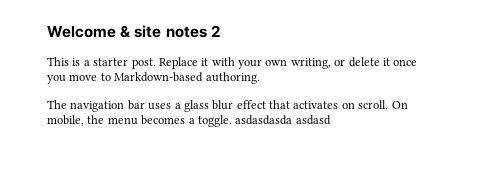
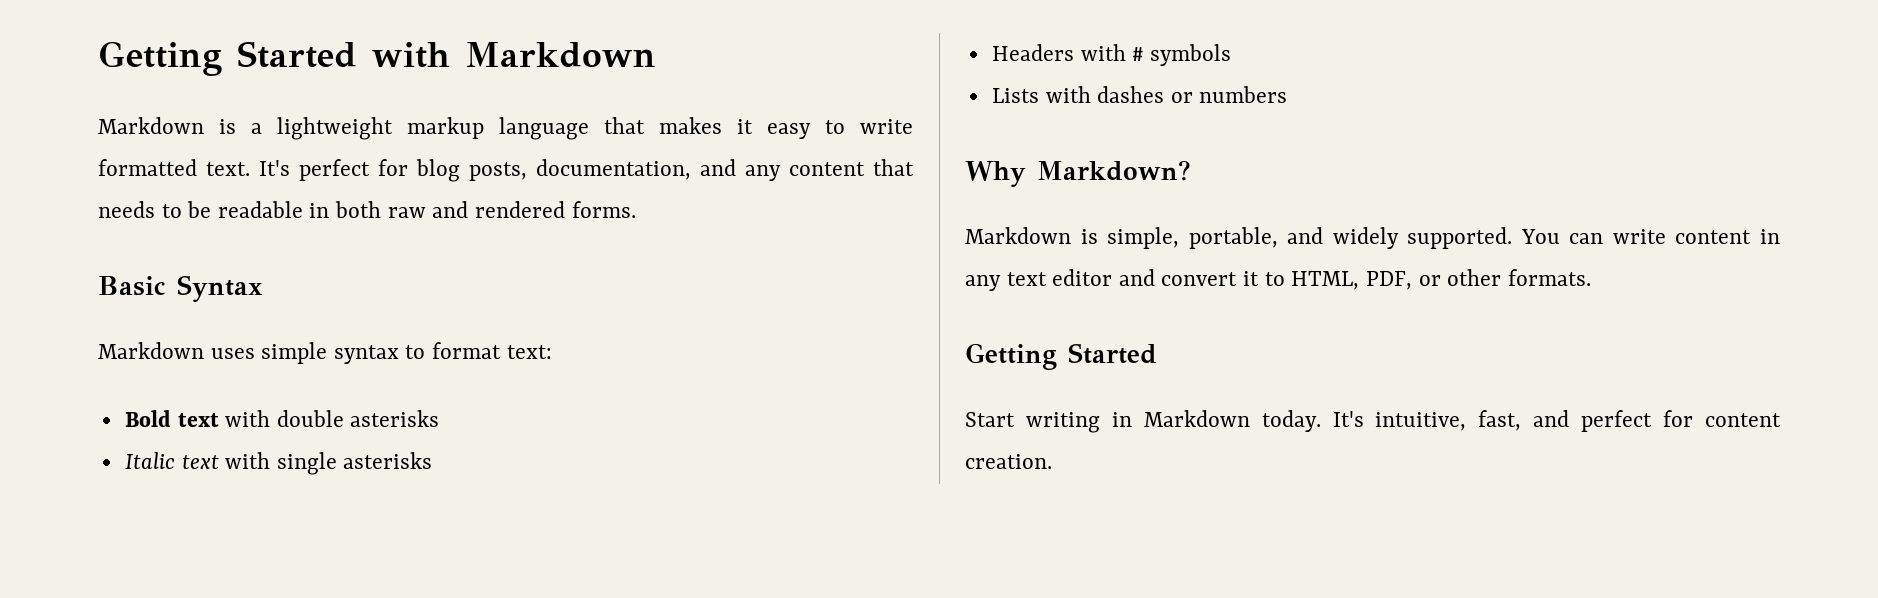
[47,25,220,38] [47,57,418,69] [47,72,260,84] [47,100,408,112] [47,115,331,127] Welcome & site notes 2 // This is a starter post. Replace it with your own writing, or delete it once you move to Markdown-based authoring. // The navigation bar uses a glass blur effect that activates on scroll. On mobile, the menu becomes a toggle. asdasdasda asdasd -> [98,41,656,76] [98,117,913,140] [98,159,914,182] [98,201,636,218] [98,275,262,302] [98,342,552,364] [124,410,440,427] [124,452,433,475] [991,44,1231,66] [991,86,1288,103] [965,160,1191,187] [965,227,1780,249] [965,269,1591,291] [965,343,1157,370] [965,410,1781,433] [965,454,1052,469] Getting Started with Markdown // Markdown is a lightweight markup language that makes it easy to write formatted text. It's perfect for blog posts, documentation, and any content that needs to be readable in both raw and rendered forms. // Basic Syntax // Markdown uses simple syntax to format text: // Bold text with double asterisks // Italic text with single asterisks // Headers with # symbols // Lists with dashes or numbers // Why Markdown? // Markdown is simple, portable, and widely supported. You can write content in any text editor and convert it to HTML, PDF, or other formats. // Getting Started // Start writing in Markdown today. It's intuitive, fast, and perfect for content creation.

